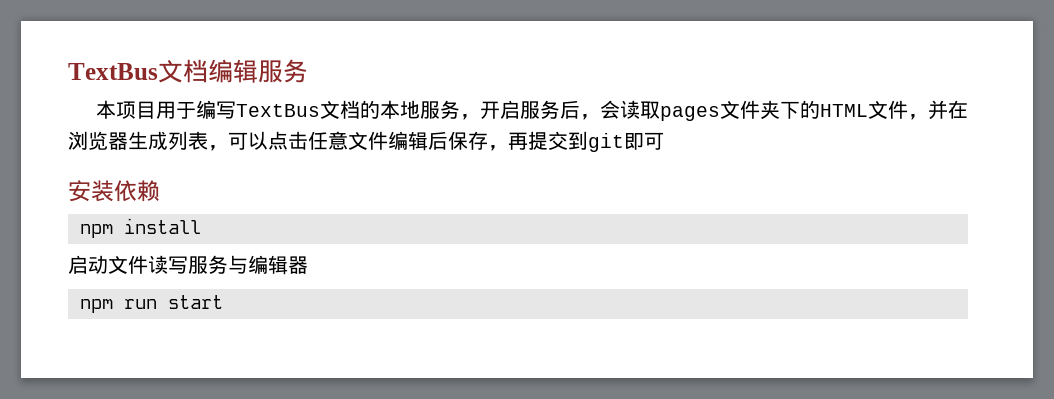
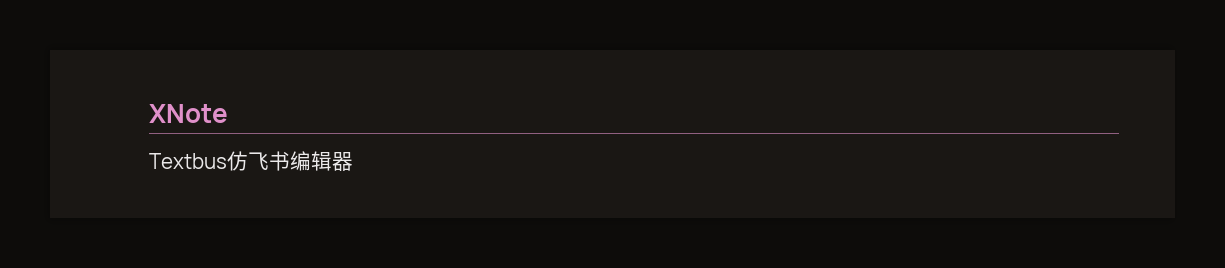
[68,59,308,83] [95,100,968,121] [68,131,664,152] [68,180,160,202] [79,218,201,238] [68,255,248,274] TextBus文档编辑服务 // 本项目用于编写TextBus文档的本地服务，开启服务后，会读取pages文件夹下的HTML文件，并在浏览器生成列表，可以点击任意文件编辑后保存，再提交到git即可 // 安装依赖 // npm install // 启动文件读写服务与 -> [149,104,228,123] [149,151,290,171] XNote // Textbus仿飞书
[79,295,223,313] // npm run start -> (353, 161) none

